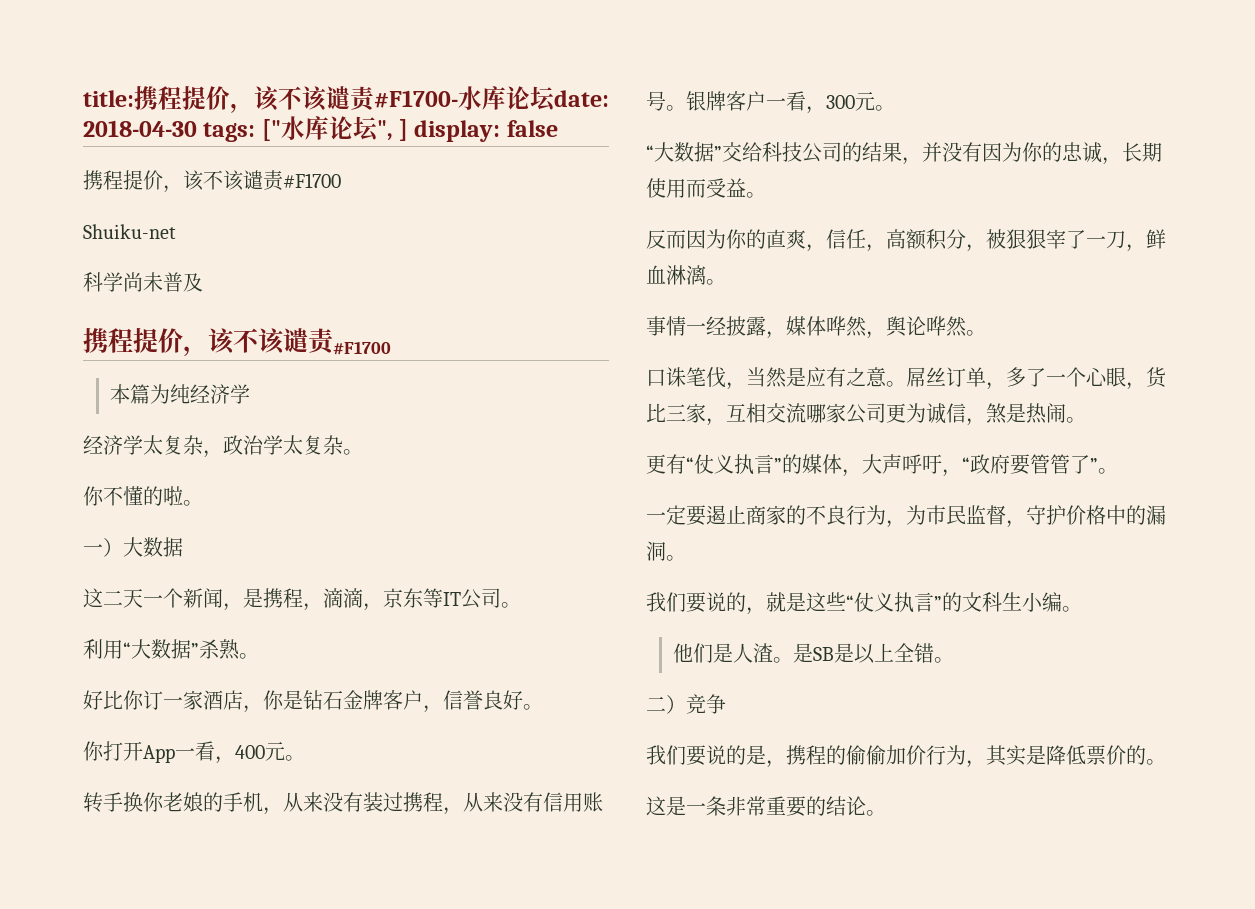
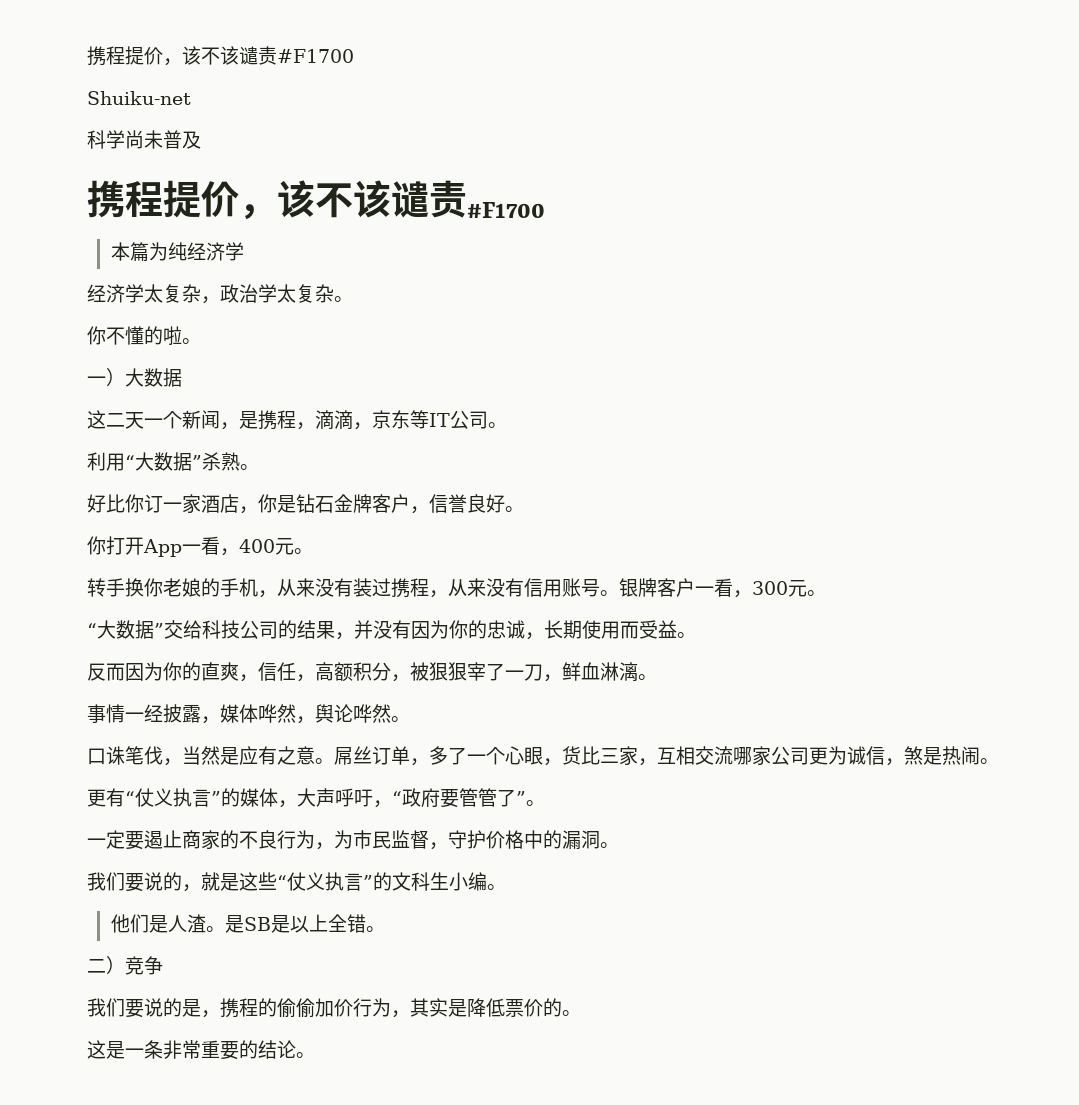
[83,86,609,113] [83,116,558,142] title:携程提价，该不该谴责#F1700-水库论坛date: 2018-04-30 tags: ["水库论坛", ] display: false // -> (87, 56) none

